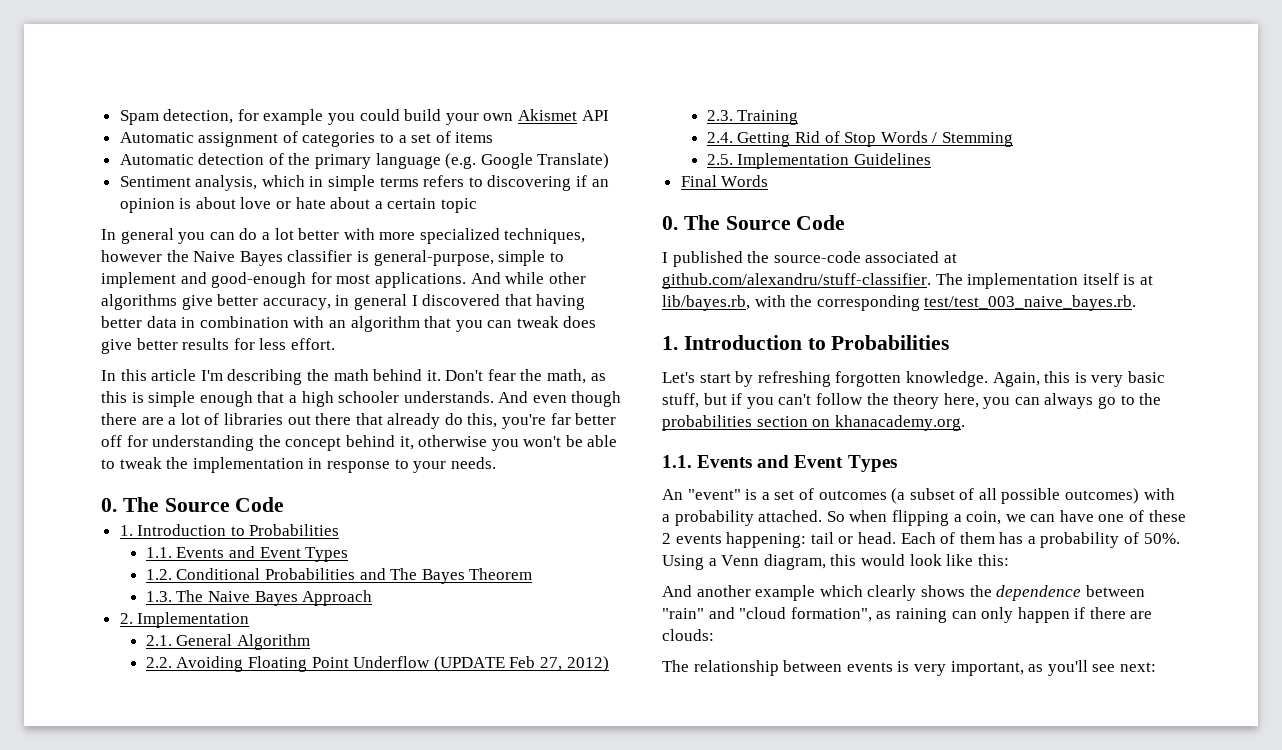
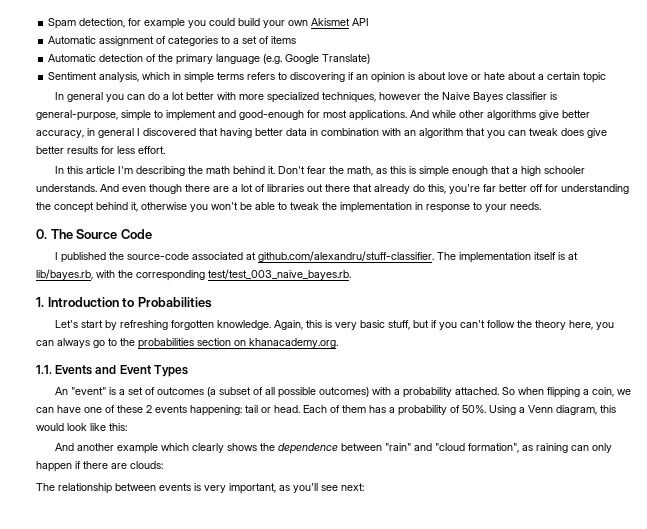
[119,524,340,536] [145,546,349,562] [145,568,533,584] [145,590,373,606] [119,612,250,628] [145,634,311,650] [145,656,609,672] [706,110,799,125] [706,131,1013,147] [706,153,932,169] [680,175,769,187] [662,215,846,230] // 1. Introduction to Probabilities // 1.1. Events and Event Types // 1.2. Conditional Probabilities and The Bayes Theorem // 1.3. The Naive Bayes Approach // 2. Implementation // 2.1. General Algorithm // 2.2. Avoiding Floating Point Underflow (UPDATE Feb 27, 2012) // 2.3. Training // 2.4. Getting Rid of Stop Words / Stemming // 2.5. Implementation Guidelines // Final Words // 0. The Source Code -> (152, 234) none

